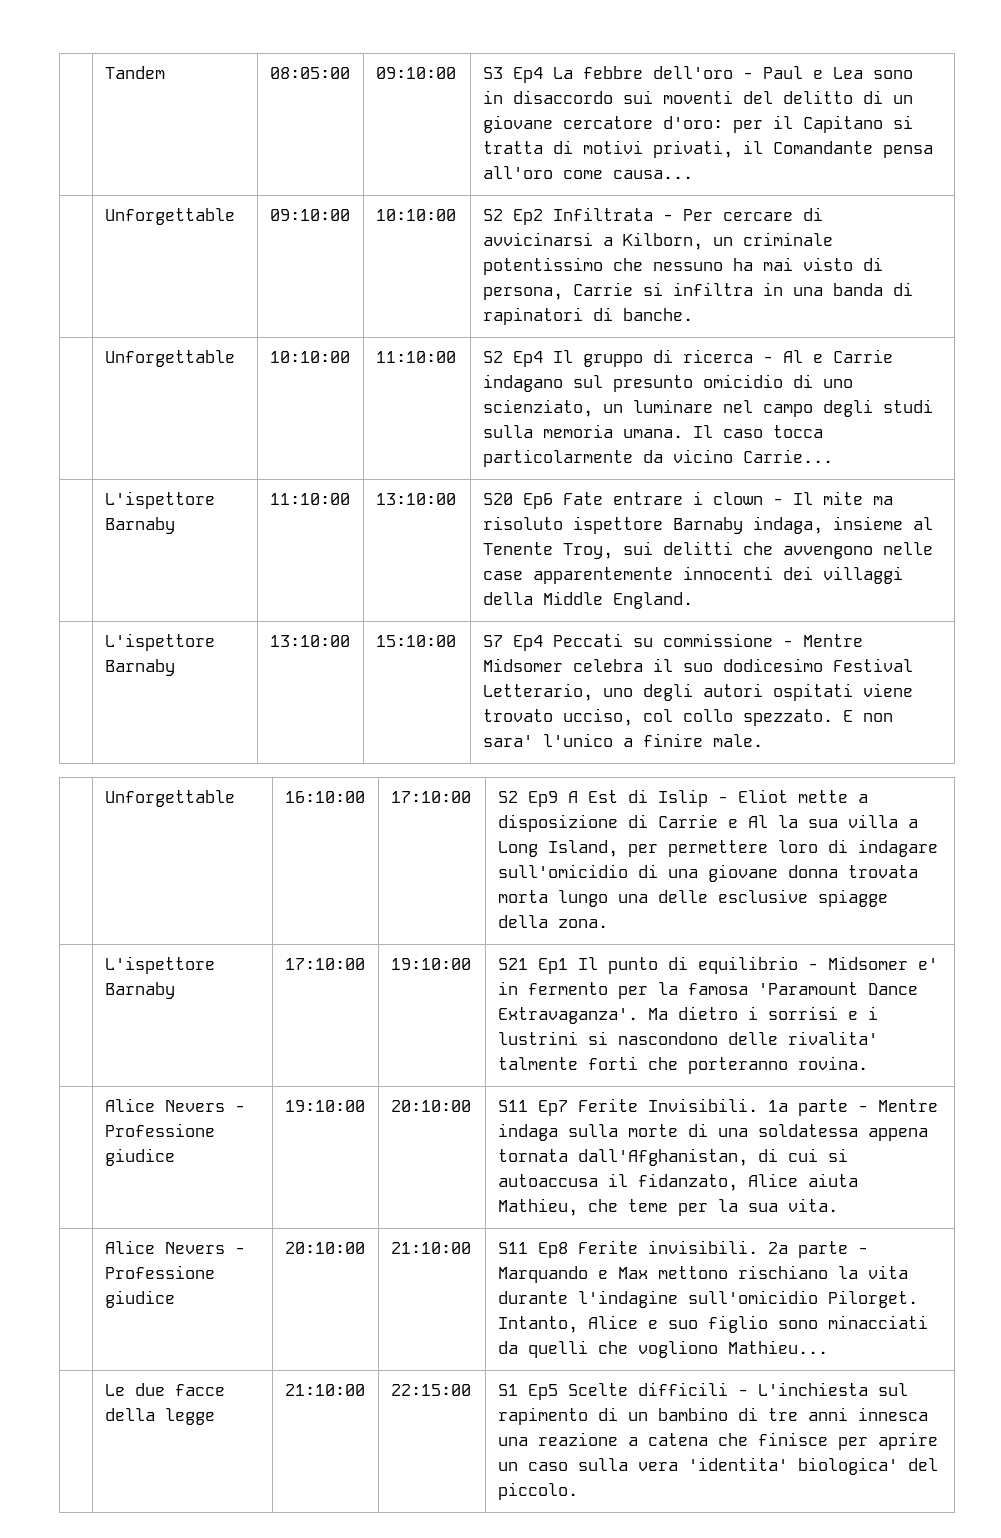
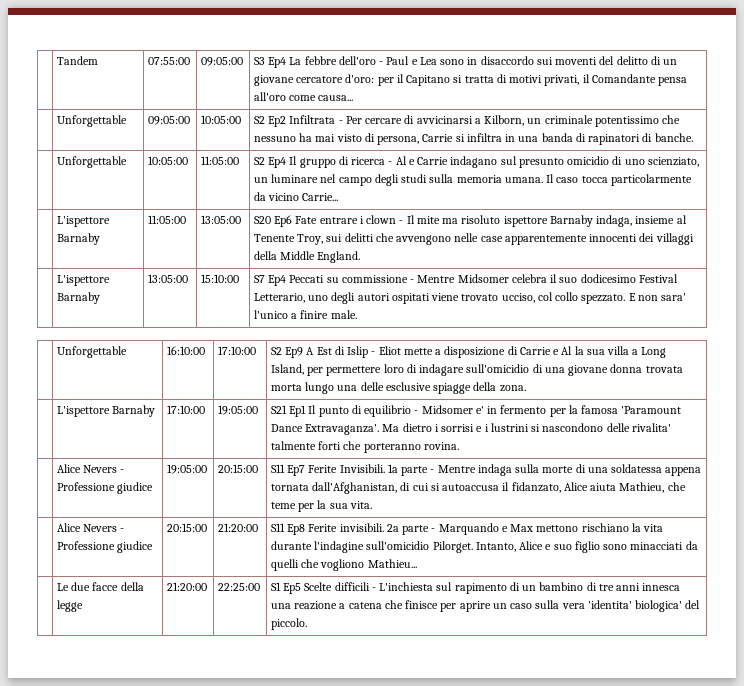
[269,67,350,79] [375,67,456,79] 08:05:00 | 09:10:00 -> [147,57,190,65] [200,57,243,66] 07:55:00 | 09:05:00
[269,209,350,221] [375,209,456,221] 09:10:00 | 10:10:00 -> [147,116,190,125] [200,115,241,124] 09:05:00 | 10:05:00
[269,351,350,363] [375,351,456,363] 10:10:00 | 11:10:00 -> [147,156,188,165] [200,156,239,165] 10:05:00 | 11:05:00
[269,493,350,505] [375,493,456,505] 11:10:00 | 13:10:00 -> [147,215,186,224] [200,215,241,224] 11:05:00 | 13:05:00
[269,635,350,647] 13:10:00 -> [147,274,188,283] 13:05:00
[390,958,471,970] 19:10:00 -> [217,405,258,415] 19:05:00
[284,1100,365,1112] [390,1100,471,1112] 19:10:00 | 20:10:00 -> [166,464,207,474] [217,464,258,473] 19:05:00 | 20:15:00
[284,1242,365,1254] [390,1242,471,1254] 20:10:00 | 21:10:00 -> [166,523,207,532] [217,523,258,532] 20:15:00 | 21:20:00
[284,1384,365,1396] [390,1384,471,1396] 21:10:00 | 22:15:00 -> [166,582,207,591] [217,583,260,591] 21:20:00 | 22:25:00

